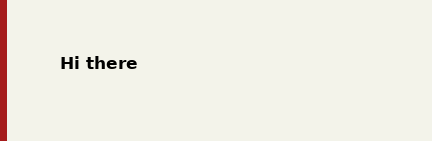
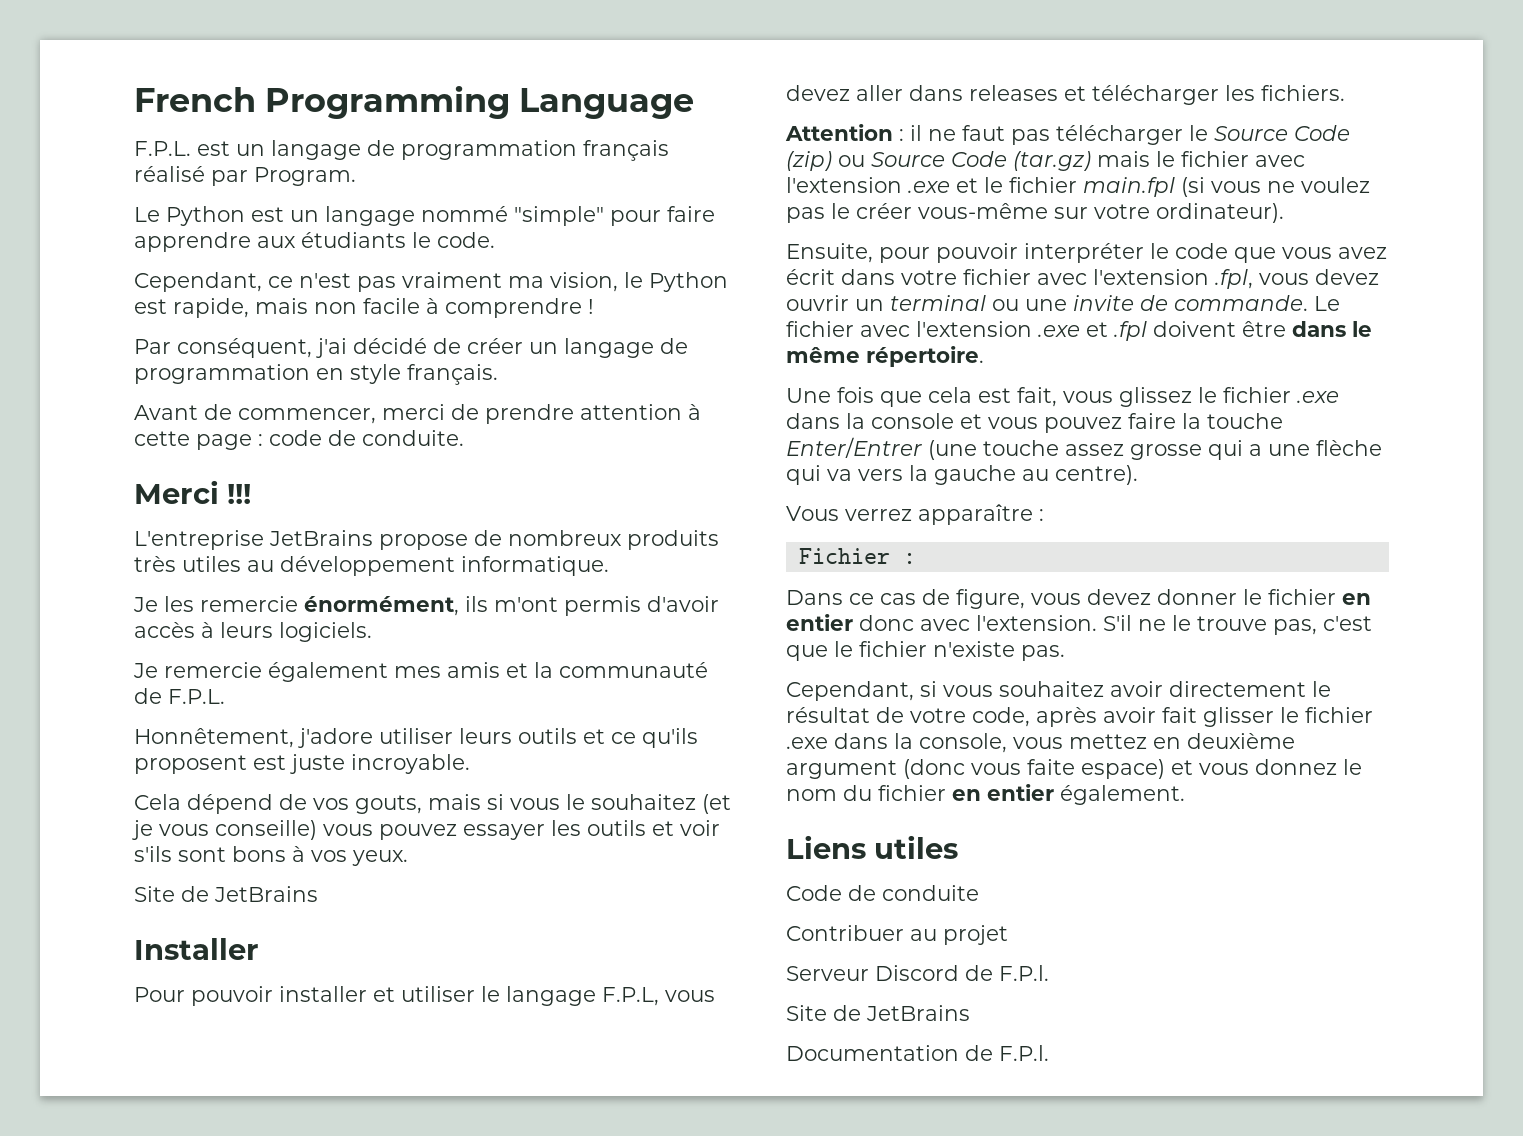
[60,56,138,69] Hi there -> [134,86,695,119] [134,140,669,161] [134,166,356,186] [134,206,715,226] [134,232,495,252] [134,272,728,292] [134,298,594,318] [134,338,688,358] [134,364,498,385] [134,404,701,424] [134,430,464,450] [134,480,251,504] [134,530,719,550] [134,556,609,576] [133,596,719,616] [134,622,372,642] [133,662,708,682] [134,688,225,704] [134,728,698,748] [134,754,470,774] [134,794,731,814] [132,820,720,840] [134,846,408,866] [134,886,318,902] [134,938,259,960] [134,986,715,1006] [786,85,1345,105] [785,124,1350,145] [786,151,1305,171] [786,177,1370,197] [786,203,1284,223] [786,243,1387,263] [786,269,1379,289] [786,295,1340,311] [786,321,1372,341] [786,346,984,367] [786,387,1339,407] [786,413,1283,433] [786,437,1382,460] [786,465,1138,485] [786,504,1044,525] [798,548,916,564] [786,589,1371,609] [786,614,1372,635] [786,641,1065,661] [786,681,1331,701] [786,707,1373,727] [786,733,1295,753] [786,759,1362,779] [786,784,1185,805] [786,835,958,859] [786,885,979,901] [786,925,1008,945] [786,965,1049,981] [786,1005,970,1021] [786,1045,1049,1061] French Programming Language // F.P.L. est un langage de programmation français réalisé par Program. // Le Python est un langage nommé "simple" pour faire apprendre aux étudiants le code. // Cependant, ce n'est pas vraiment ma vision, le Python est rapide, mais non facile à comprendre ! // Par conséquent, j'ai décidé de créer un langage de programmation en style français. // Avant de commencer, merci de prendre attention à cette page : code de conduite. // Merci !!! // L'entreprise JetBrains propose de nombreux produits très utiles au développement informatique. // Je les remercie énormément, ils m'ont permis d'avoir accès à leurs logiciels. // Je remercie également mes amis et la communauté de F.P.L. // Honnêtement, j'adore utiliser leurs outils et ce qu'ils proposent est juste incroyable. // Cela dépend de vos gouts, mais si vous le souhaitez (et je vous conseille) vous pouvez essayer les outils et voir s'ils sont bons à vos yeux. // Site de JetBrains // Installer // Pour pouvoir installer et utiliser le langage F.P.L, vous devez aller dans releases et télécharger les fichiers. // Attention : il ne faut pas télécharger le Source Code (zip) ou Source Code (tar.gz) mais le fichier avec l'extension .exe et le fichier main.fpl (si vous ne voulez pas le créer vous-même sur votre ordinateur). // Ensuite, pour pouvoir interpréter le code que vous avez écrit dans votre fichier avec l'extension .fpl, vous devez ouvrir un terminal ou une invite de commande. Le fichier avec l'extension .exe et .fpl doivent être dans le même répertoire. // Une fois que cela est fait, vous glissez le fichier .exe dans la console et vous pouvez faire la touche Enter/Entrer (une touche assez grosse qui a une flèche qui va vers la gauche au centre). // Vous verrez apparaître : // Fichier : // Dans ce cas de figure, vous devez donner le fichier en entier donc avec l'extension. S'il ne le trouve pas, c'est que le fichier n'existe pas. // Cependant, si vous souhaitez avoir directement le résultat de votre code, après avoir fait glisser le fichier .exe dans la console, vous mettez en deuxième argument (donc vous faite espace) et vous donnez le nom du fichier en entier également. // Liens utiles // Code de conduite // Contribuer au projet // Serveur Discord de F.P.l. // Site de JetBrains // Documentation de F.P.l.

